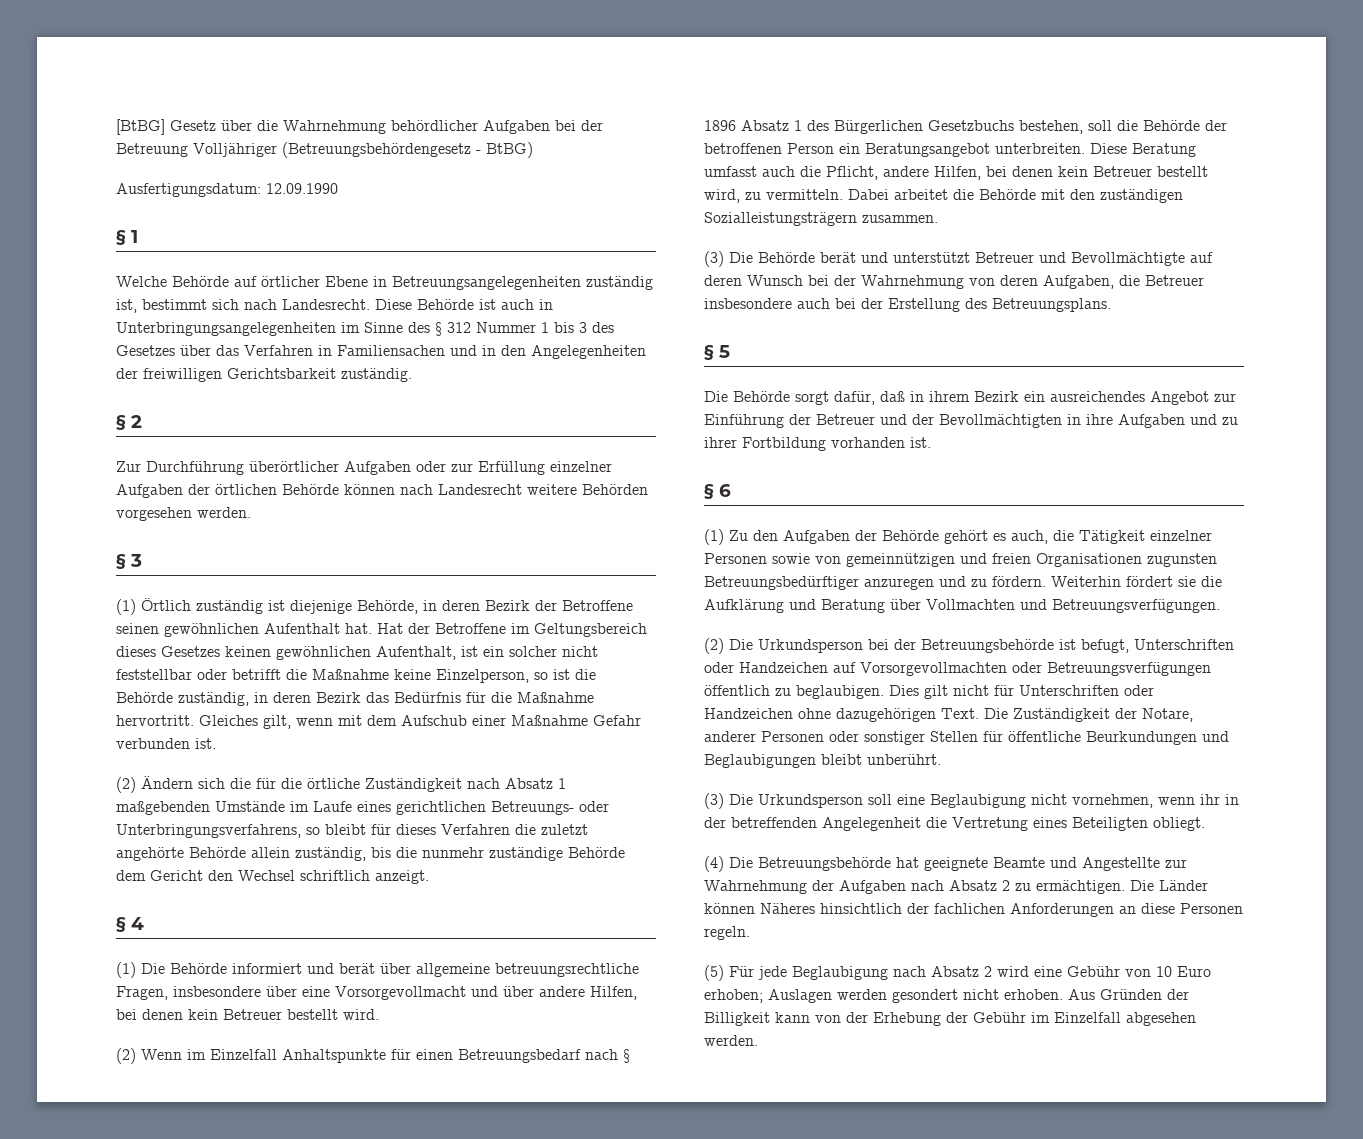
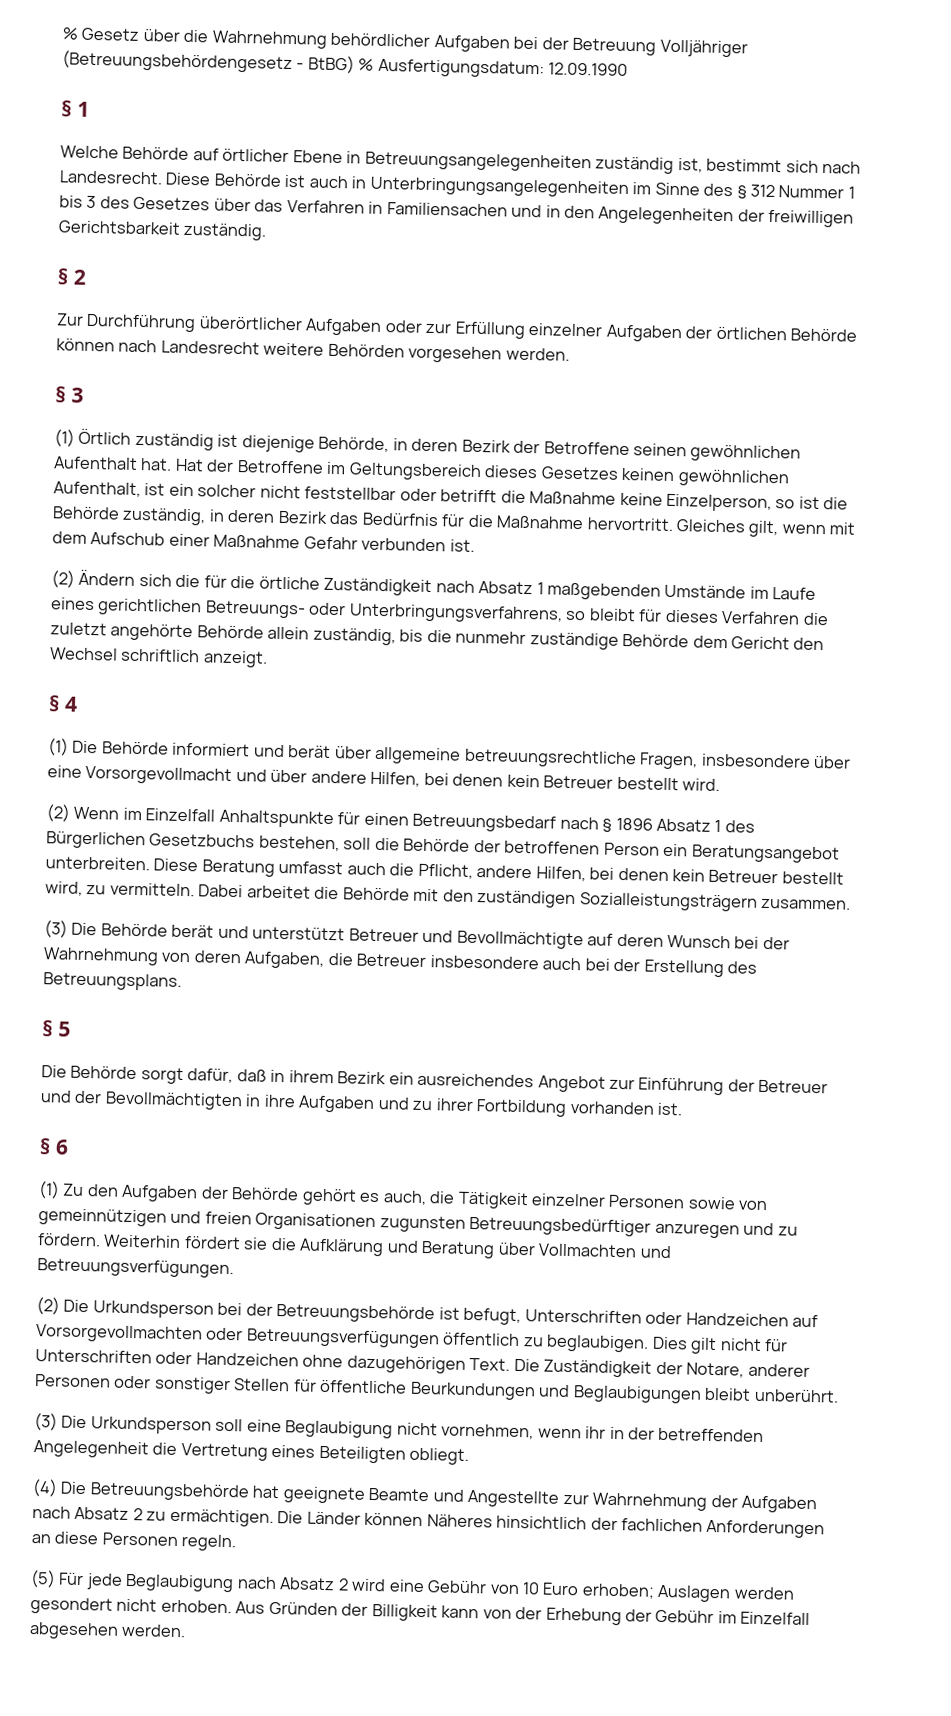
[116,119,165,135] [BtBG] -> [62,27,79,40] %
(533, 150) // -> [358,58,375,71] %

